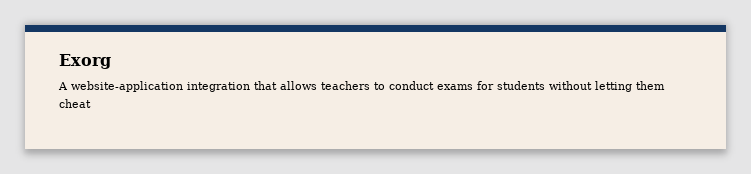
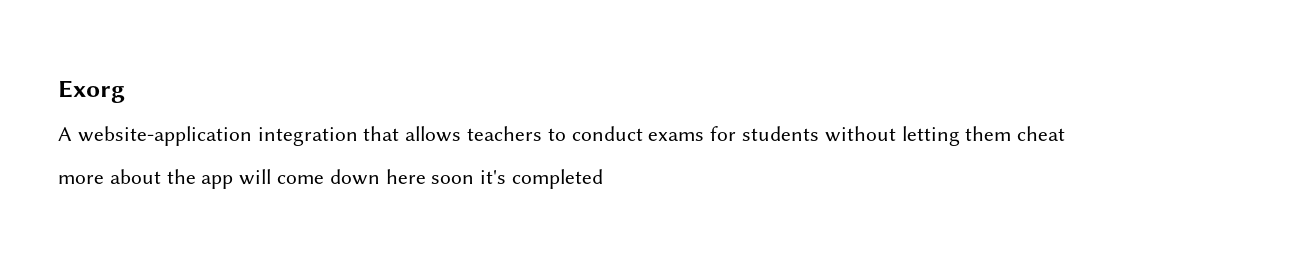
(91, 103) none -> [58,169,604,189] // more about the app will come down here soon it's completed

